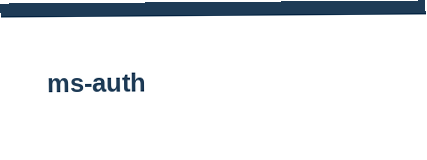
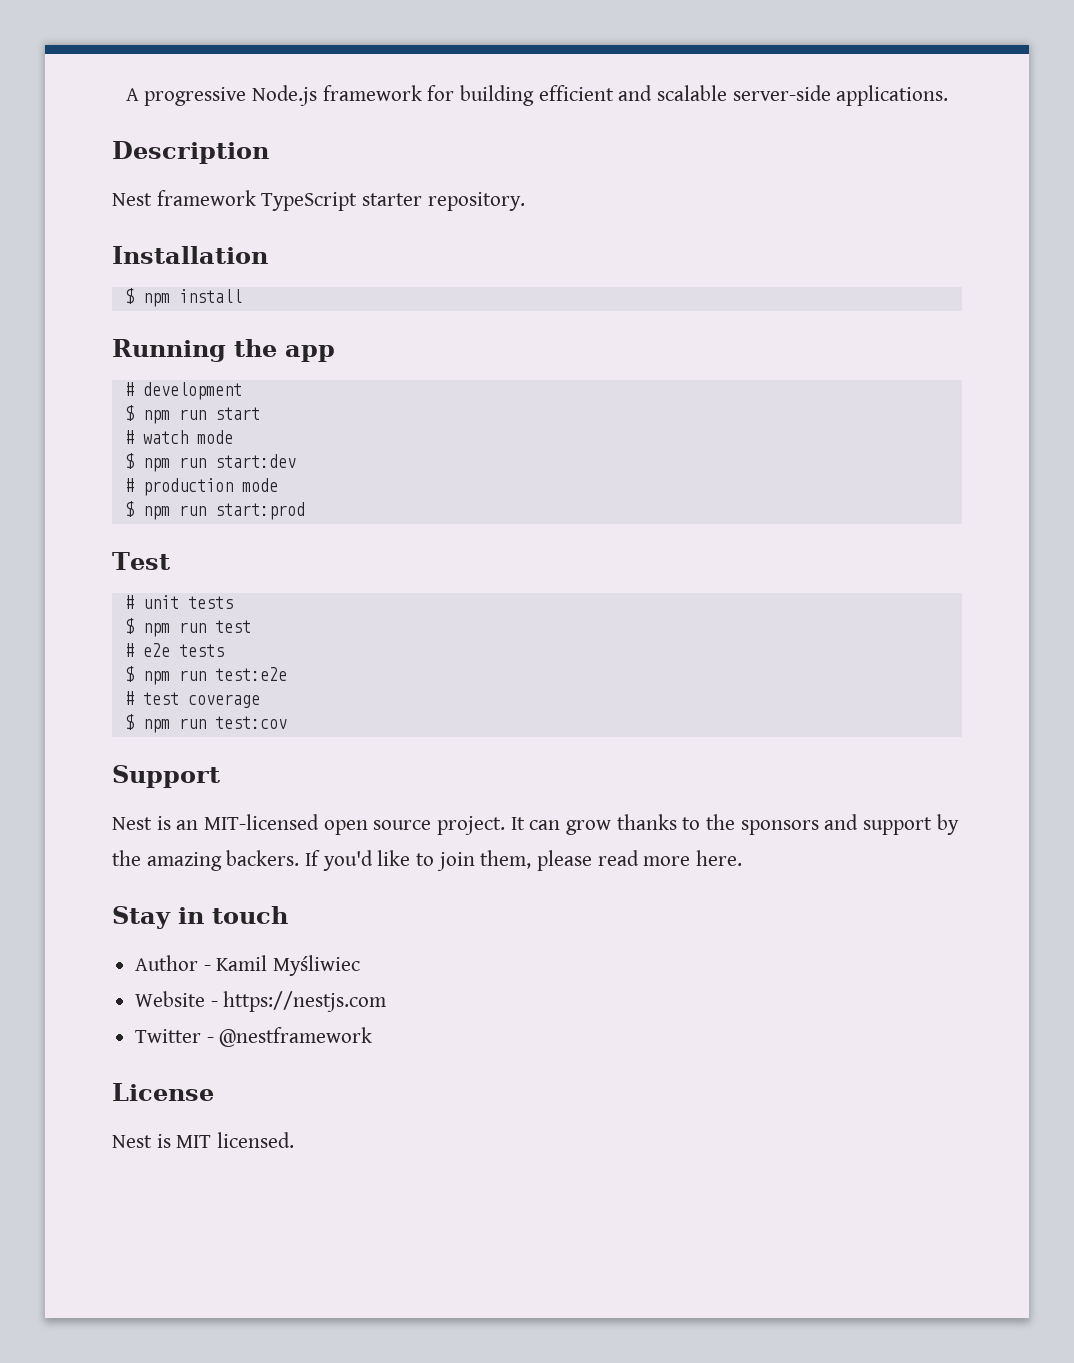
[46,72,147,93] ms-auth -> [125,85,949,106] [112,141,269,164] [112,190,525,211] [112,246,268,264] [124,288,242,307] [112,339,335,362] [124,382,242,400] [124,405,260,424] [124,430,233,444] [124,453,296,472] [124,478,278,496] [124,501,305,520] [112,552,170,570] [124,595,233,609] [124,618,251,637] [124,643,224,657] [124,666,287,685] [124,691,260,708] [124,714,287,733] [112,765,220,788] [112,814,959,835] [112,850,743,871] [112,906,288,929] [135,955,361,976] [135,991,387,1012] [135,1027,373,1047] [112,1083,214,1101] [112,1132,295,1148] A progressive Node.js framework for building efficient and scalable server-side applications. // Description // Nest framework TypeScript starter repository. // Installation // $ npm install // Running the app // # development // $ npm run start // # watch mode // $ npm run start:dev // # production mode // $ npm run start:prod // Test // # unit tests // $ npm run test // # e2e tests // $ npm run test:e2e // # test coverage // $ npm run test:cov // Support // Nest is an MIT-licensed open source project. It can grow thanks to the sponsors and support by the amazing backers. If you'd like to join them, please read more here. // Stay in touch // Author - Kamil Myśliwiec // Website - https://nestjs.com // Twitter - @nestframework // License // Nest is MIT licensed.

